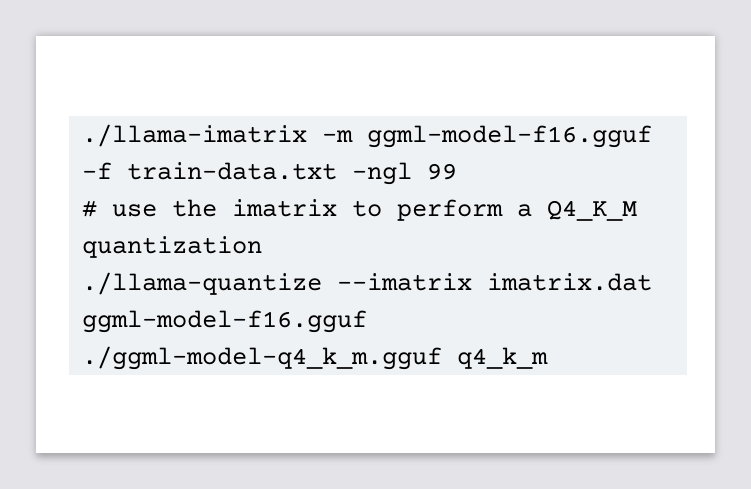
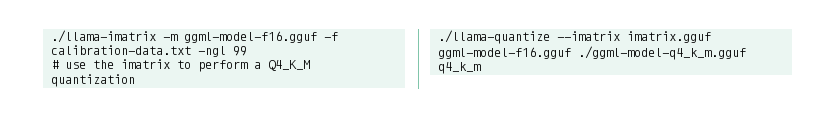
[126,162,337,180] train-data.txt -> [50,45,191,55] calibration-data.txt
[486,273,652,291] imatrix.dat -> [626,31,711,43] imatrix.gguf

